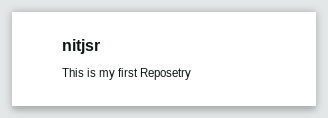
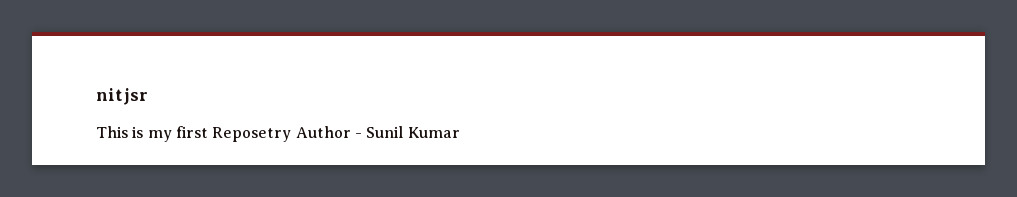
(192, 74) none -> [295,126,460,138] Author - Sunil Kumar

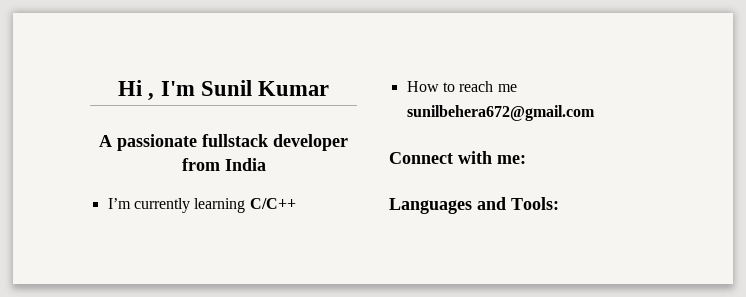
[96,88,148,105] [96,126,460,142] nitjsr // This is my first Reposetry Author - Sunil Kumar -> [118,80,329,101] [99,134,348,151] [181,158,266,171] [107,198,296,213] [406,81,517,92] [406,105,595,121] [389,151,526,164] [389,197,559,214] Hi , I'm Sunil Kumar // A passionate fullstack developer from India // I’m currently learning C/C++ // How to reach me sunilbehera672@gmail.com // Connect with me: // Languages and Tools:

